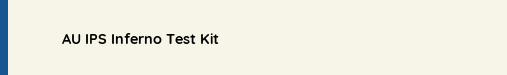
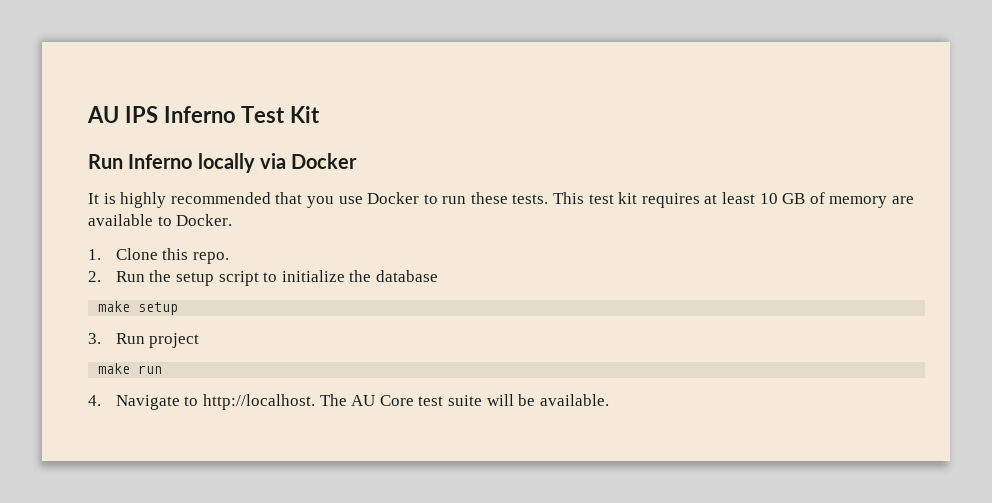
(219, 38) none -> [88,153,358,173] [88,192,914,208] [88,214,233,226] [88,248,230,264] [88,270,438,286] [98,301,179,315] [88,333,200,348] [98,363,163,374] [88,394,609,410] // Run Inferno locally via Docker // It is highly recommended that you use Docker to run these tests. This test kit requires at least 10 GB of memory are available to Docker. // 1. Clone this repo. // 2. Run the setup script to initialize the database // make setup // 3. Run project // make run // 4. Navigate to http://localhost. The AU Core test suite will be available.

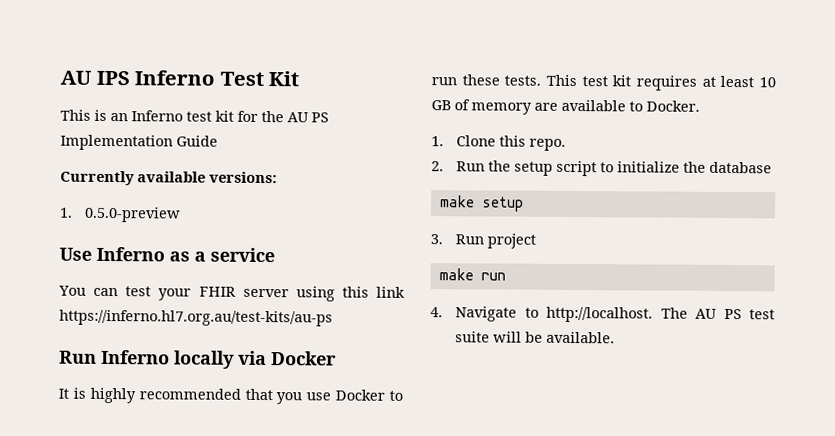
(321, 114) none -> [60,109,329,123] [60,134,218,151] [60,170,277,186] [59,206,182,223] [59,246,275,263] [58,285,405,302] [59,309,333,327] // This is an Inferno test kit for the AU PS Implementation Guide // Currently available versions: // 1. 0.5.0-preview // Use Inferno as a service // You can test your FHIR server using this link https://inferno.hl7.org.au/test-kits/au-ps
[379,395,414,406] Core -> [723,308,742,320] PS

